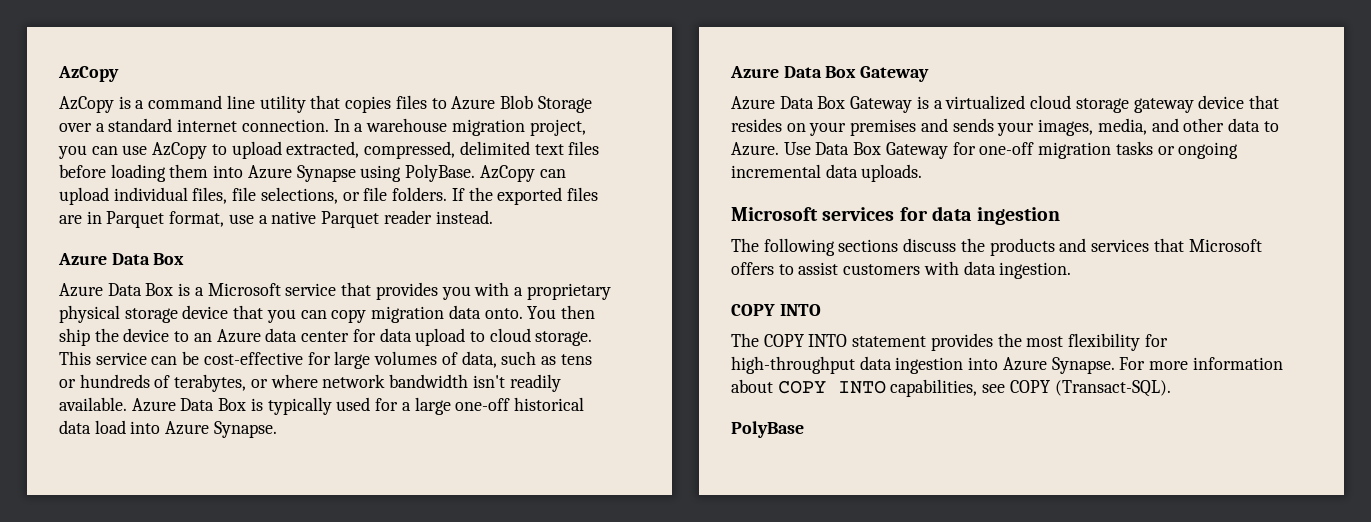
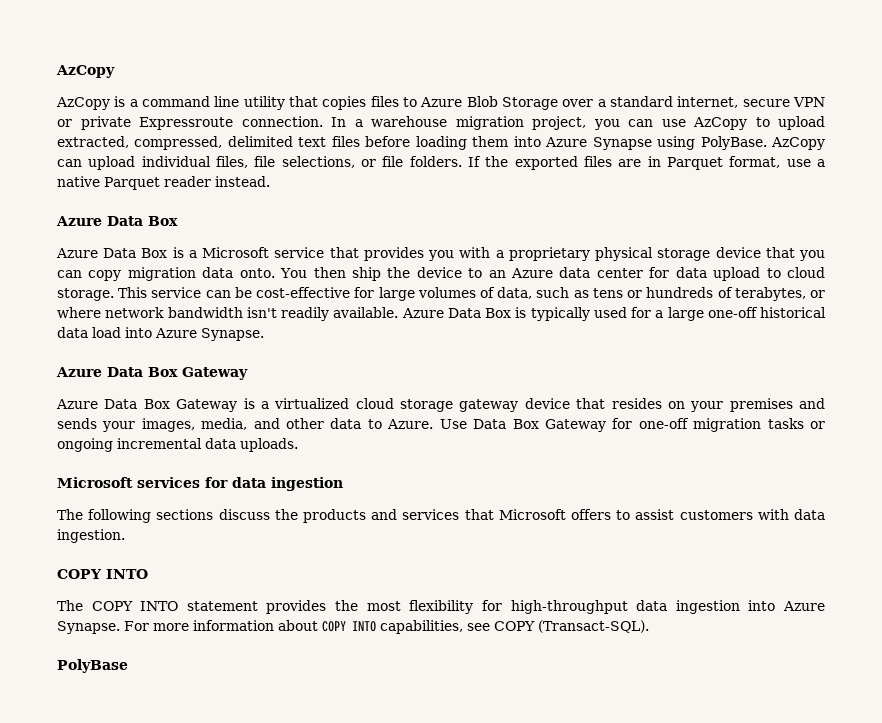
[177,119,238,132] internet -> [677,96,826,108] [57,116,233,130] internet, secure VPN or private Expressroute

